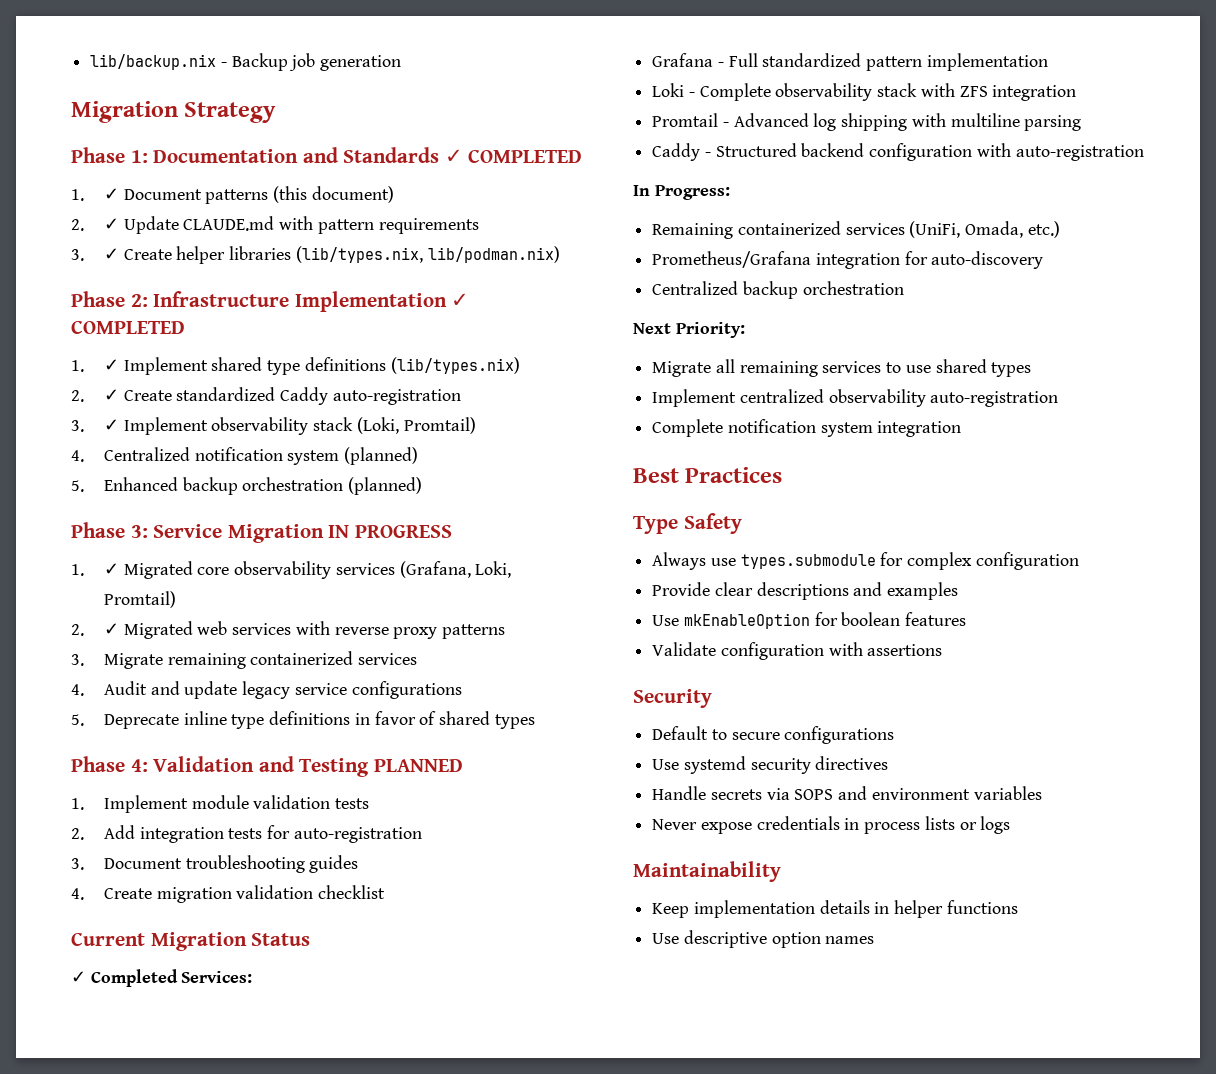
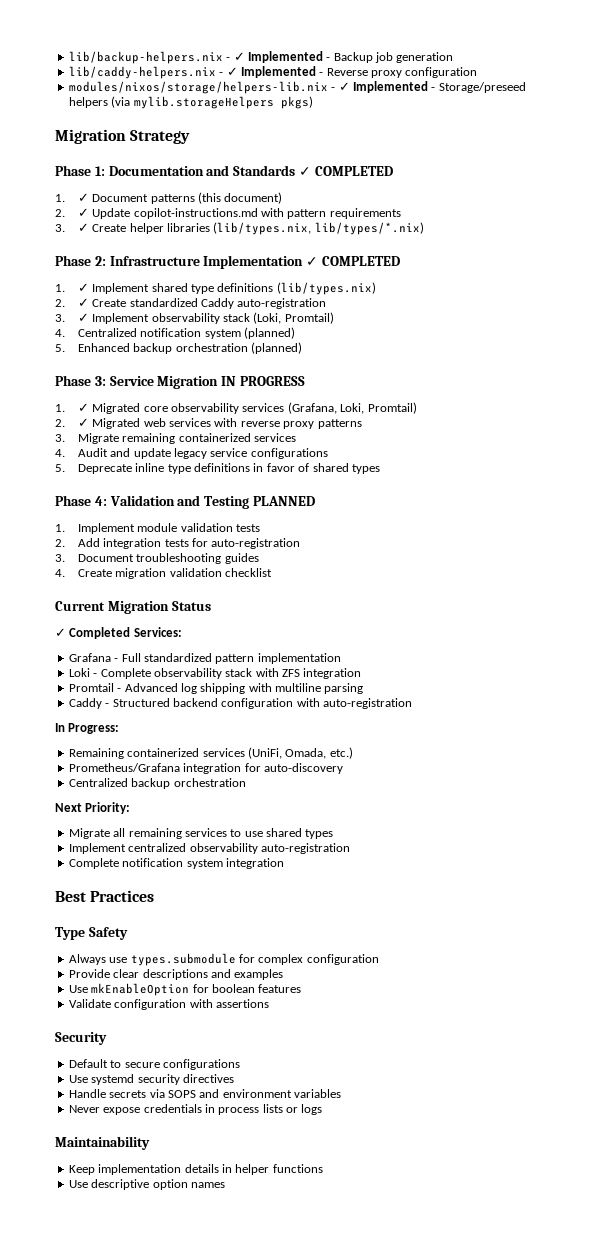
[90,54,217,70] lib/backup.nix -> [68,51,323,64] lib/backup-helpers.nix - ✓ Implemented
(402, 63) none -> [68,66,478,79] [68,81,526,94] [68,96,313,109] // lib/caddy-helpers.nix - ✓ Implemented - Reverse proxy configuration // modules/nixos/storage/helpers-lib.nix - ✓ Implemented - Storage/preseed helpers (via mylib.storageHelpers pkgs)
[183,216,275,231] CLAUDE.md -> [133,208,258,219] copilot-instructions.md
[427,246,560,263] lib/podman.nix) -> [314,222,424,235] lib/types/*.nix)

